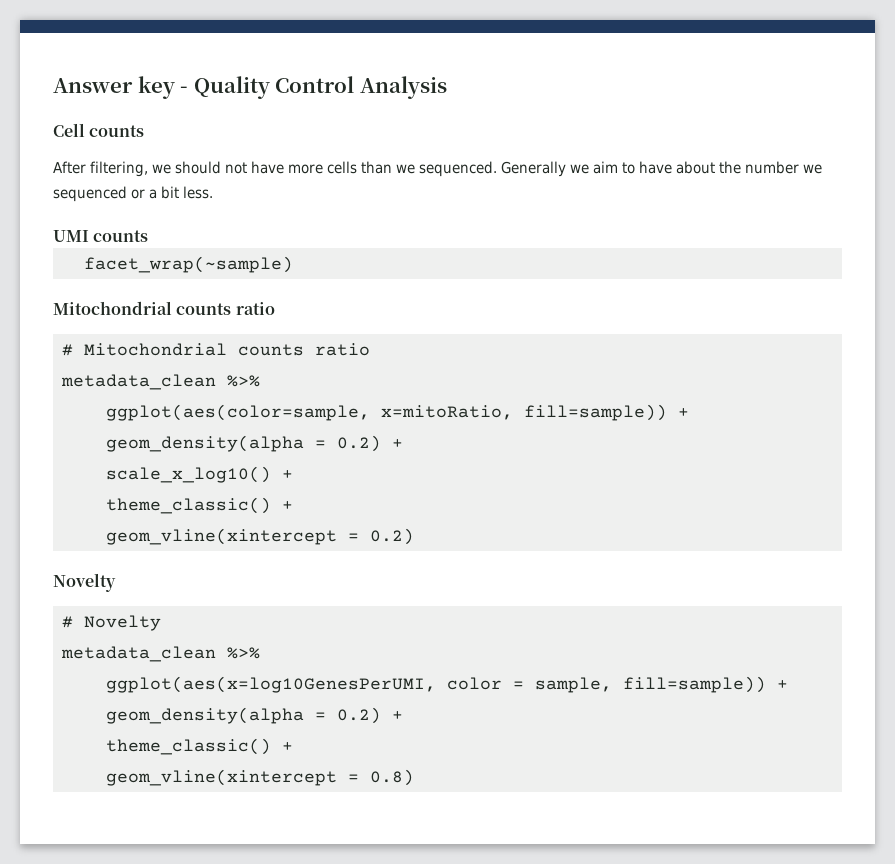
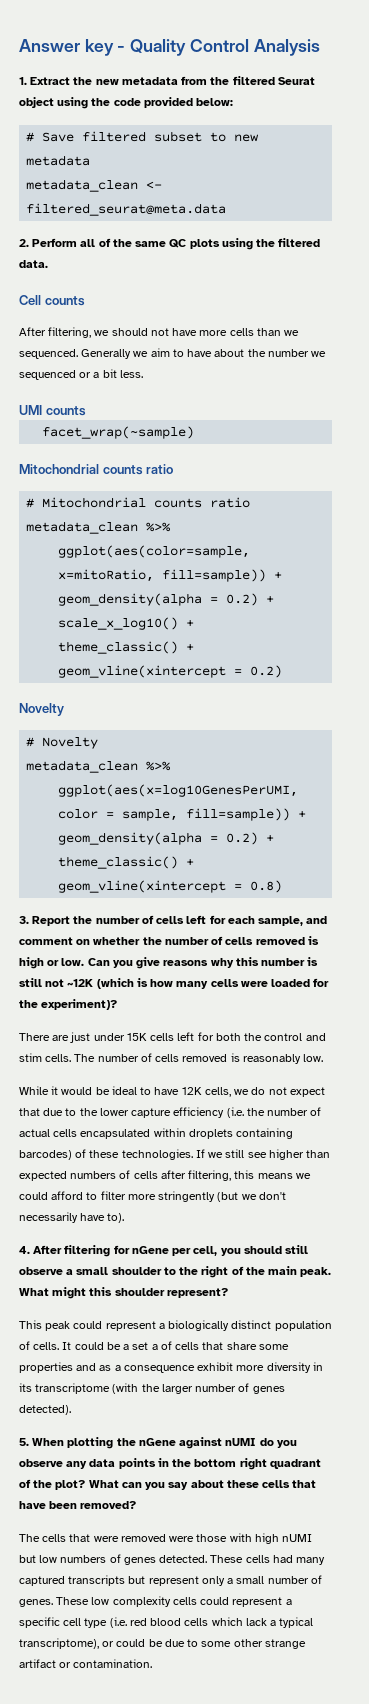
(447, 87) none -> [19,76,315,85] [19,97,234,109] [26,131,260,142] [26,155,91,166] [26,179,163,192] [26,203,227,216] [19,238,321,250] [19,260,48,268] // 1. Extract the new metadata from the filtered Seurat object using the code provided below: // # Save filtered subset to new metadata // metadata_clean <- filtered_seurat@meta.data // 2. Perform all of the same QC plots using the filtered data.
(414, 777) none -> [19,915,328,926] [19,936,319,945] [19,957,319,969] [19,978,330,989] [19,999,118,1010] [19,1032,326,1043] [19,1053,324,1064] [19,1086,325,1097] [19,1107,322,1118] [19,1128,294,1139] [19,1149,331,1160] [19,1170,311,1181] [19,1191,286,1202] [19,1212,125,1223] [19,1245,309,1257] [19,1266,332,1278] [19,1287,228,1299] [19,1320,332,1331] [19,1341,289,1350] [19,1362,323,1373] [19,1383,285,1394] [19,1405,71,1415] [19,1437,297,1449] [19,1458,321,1470] [19,1479,317,1490] [19,1501,137,1509] [19,1533,313,1544] [19,1554,326,1565] [19,1575,322,1586] [19,1596,292,1607] [19,1617,314,1628] [19,1638,306,1649] [19,1659,153,1668] // 3. Report the number of cells left for each sample, and comment on whether the number of cells removed is high or low. Can you give reasons why this number is still not ~12K (which is how many cells were loaded for the experiment)? // There are just under 15K cells left for both the control and stim cells. The number of cells removed is reasonably low. // While it would be ideal to have 12K cells, we do not expect that due to the lower capture efficiency (i.e. the number of actual cells encapsulated within droplets containing barcodes) of these technologies. If we still see higher than expected numbers of cells after filtering, this means we could afford to filter more stringently (but we don't necessarily have to). // 4. After filtering for nGene per cell, you should still observe a small shoulder to the right of the main peak. What might this shoulder represent? // This peak could represent a biologically distinct population of cells. It could be a set a of cells that share some properties and as a consequence exhibit more diversity in its transcriptome (with the larger number of genes detected). // 5. When plotting the nGene against nUMI do you observe any data points in the bottom right quadrant of the plot? What can you say about these cells that have been removed? // The cells that were removed were those with high nUMI but low numbers of genes detected. These cells had many captured transcripts but represent only a small number of genes. These low complexity cells could represent a specific cell type (i.e. red blood cells which lack a typical transcriptome), or could be due to some other strange artifact or contamination.

